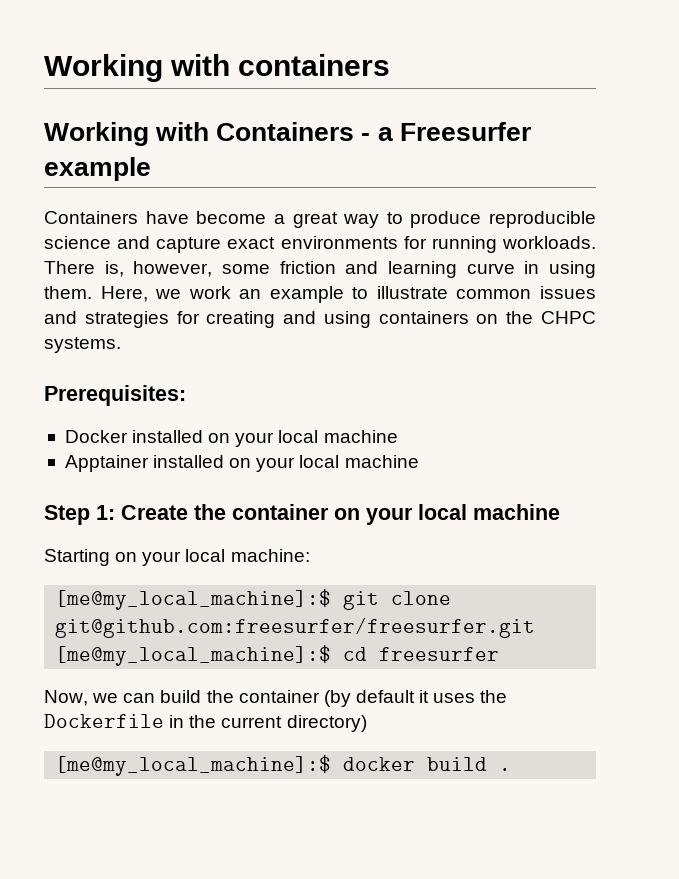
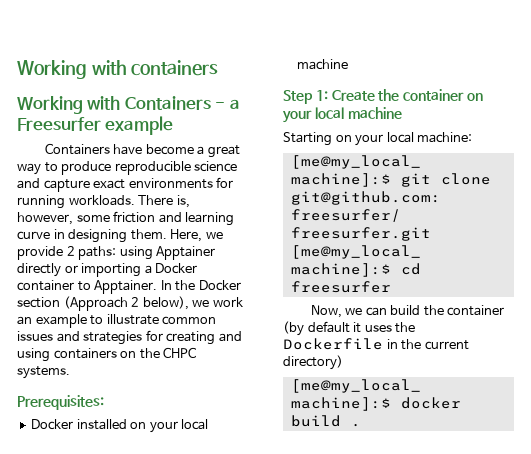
[549,261,596,278] using -> [68,229,128,243] designing
(182, 294) none -> [17,246,216,260] [17,263,198,277] [17,280,241,294] [17,296,210,311] provide 2 paths: using Apptainer directly or importing a Docker container to Apptainer. In the Docker section (Approach 2 below), we
[64,455,419,472] // Apptainer installed on your local machine -> (349, 64) none

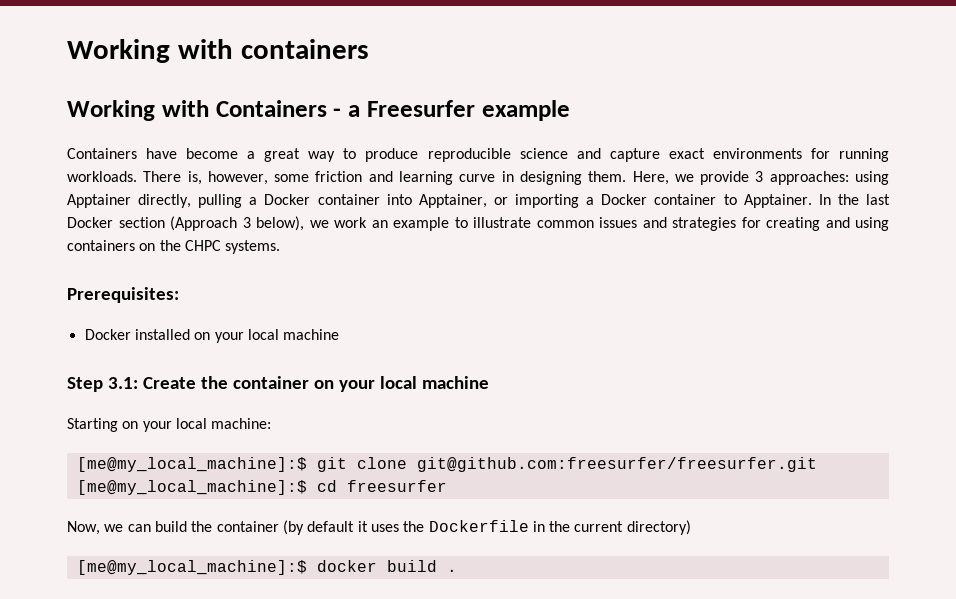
[66,246,216,260] [17,263,61,277] 2 paths: using Apptainer directly -> [755,171,889,185] [67,194,487,208] 3 approaches: using Apptainer directly, pulling a Docker container into Apptainer,
(196, 285) none -> [866,194,891,205] last
[131,297,140,307] 2 -> [242,217,251,228] 3
[315,90,328,101] 1: -> [107,377,138,389] 3.1:

